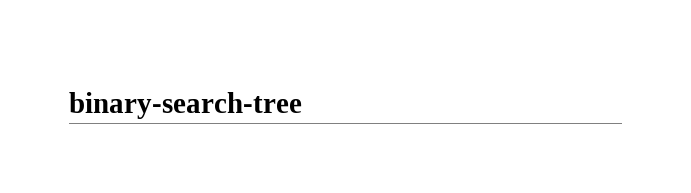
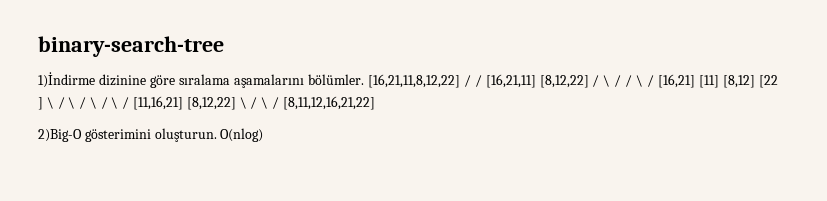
(302, 105) none -> [38,72,779,88] [38,96,375,110] [38,128,264,142] // 1)İndirme dizinine göre sıralama aşamalarını bölümler. [16,21,11,8,12,22] / / [16,21,11] [8,12,22] / \ / / \ / [16,21] [11] [8,12] [22 ] \ / \ / \ / \ / [11,16,21] [8,12,22] \ / \ / [8,11,12,16,21,22] // 2)Big-O gösterimini oluşturun. O(nlog)

